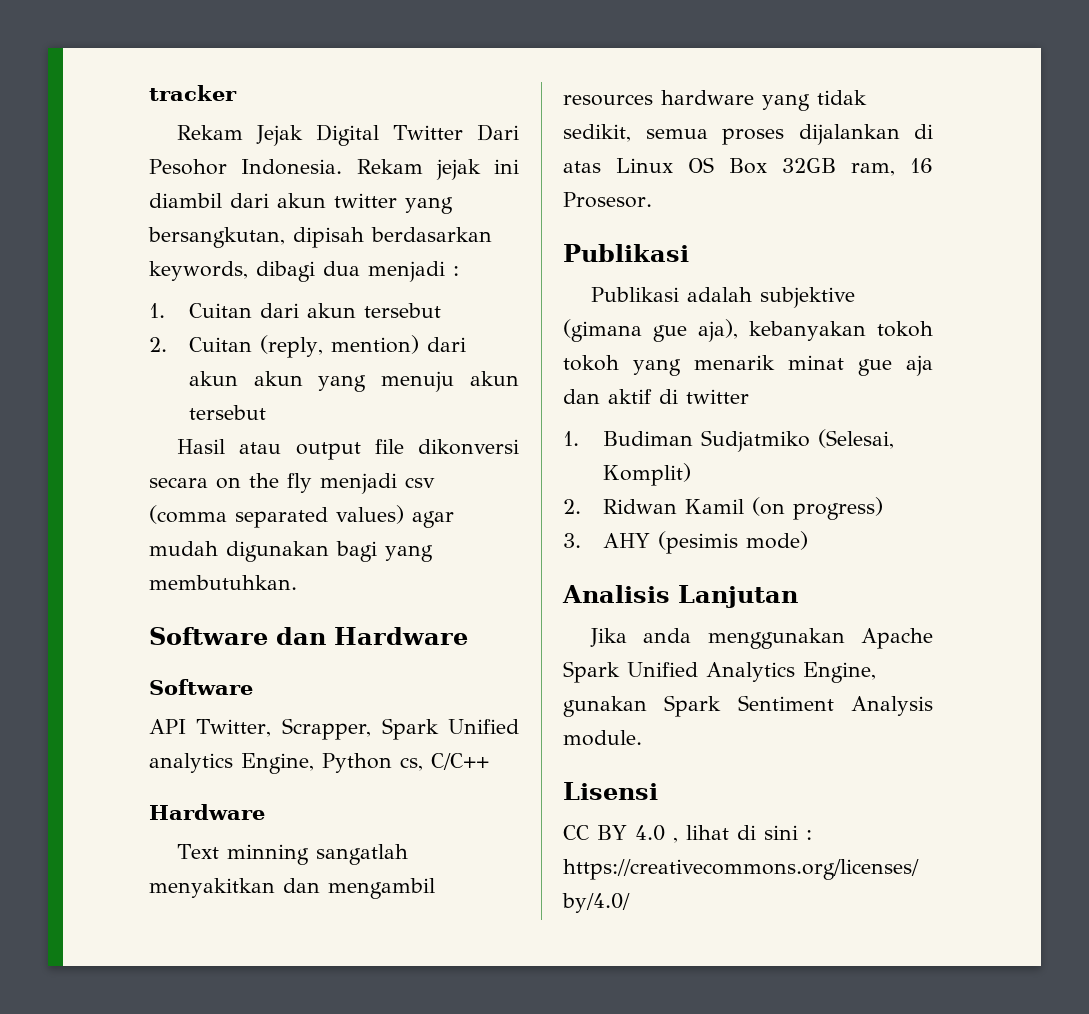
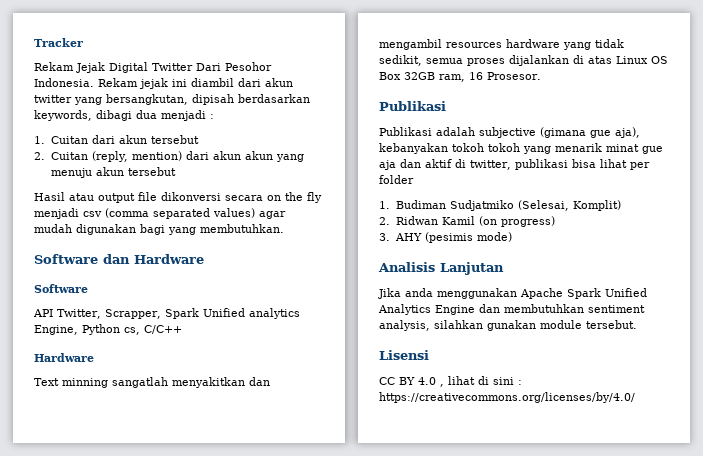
[149,85,237,101] tracker -> [34,38,83,47] Tracker
[760,287,856,308] subjektive -> [479,127,536,138] subjective
[686,389,749,404] twitter -> [470,159,650,170] [379,175,414,184] twitter, publikasi bisa lihat per folder
[803,662,876,683] [563,695,933,717] [563,730,642,746] Engine, gunakan Spark Sentiment Analysis module. -> [435,304,645,315] [379,320,637,331] Engine dan membutuhkan sentiment analysis, silahkan gunakan module tersebut.

